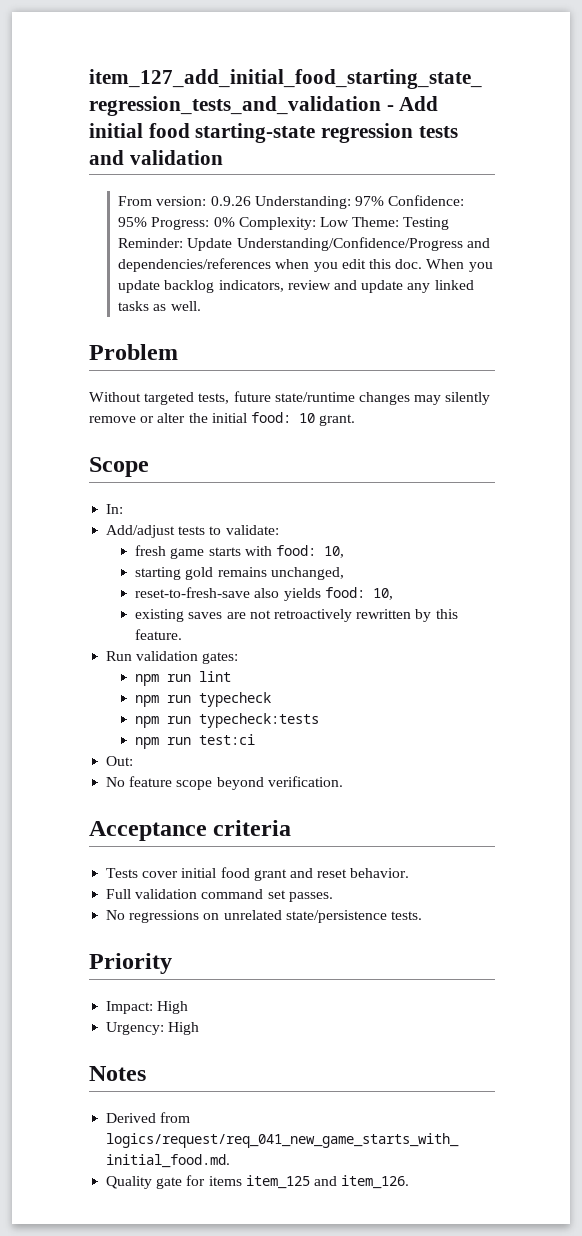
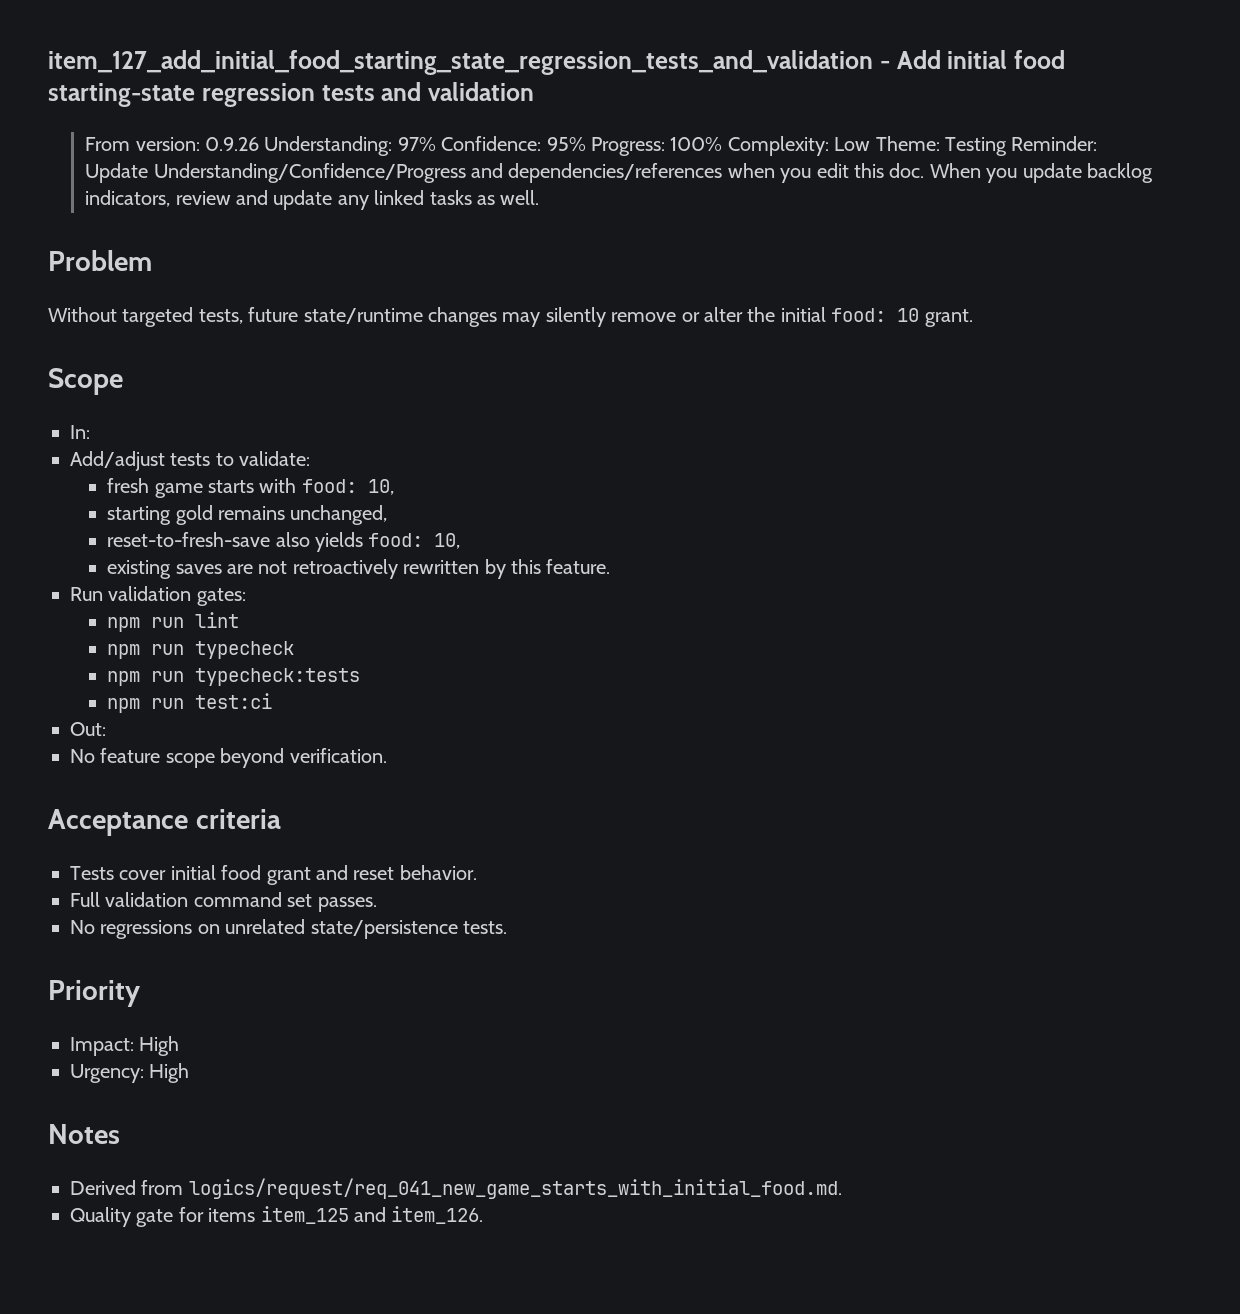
[213,217,235,227] 0% -> [670,137,723,151] 100%

